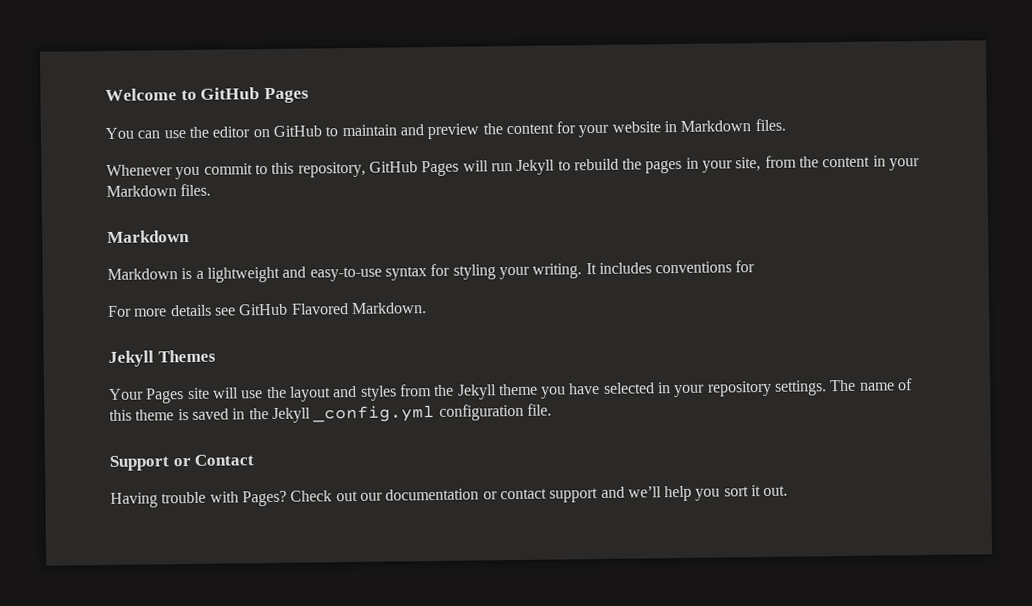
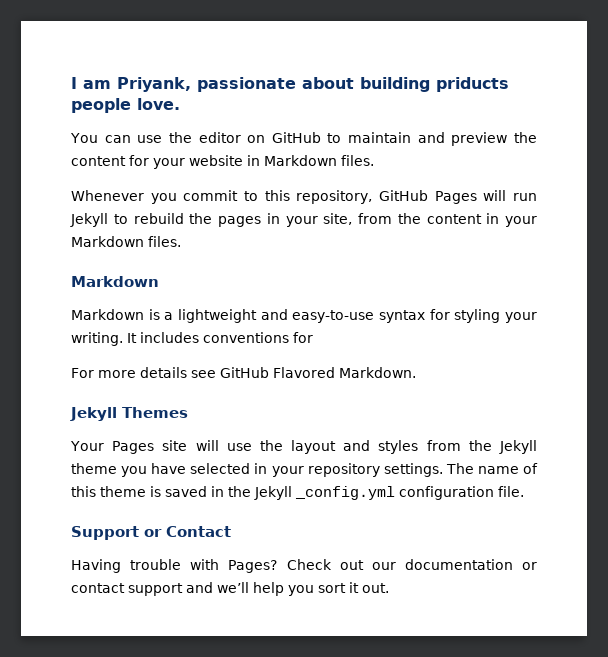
[105,87,310,104] Welcome to GitHub Pages -> [71,77,509,92] [71,98,180,113] I am Priyank, passionate about building priducts people love.

